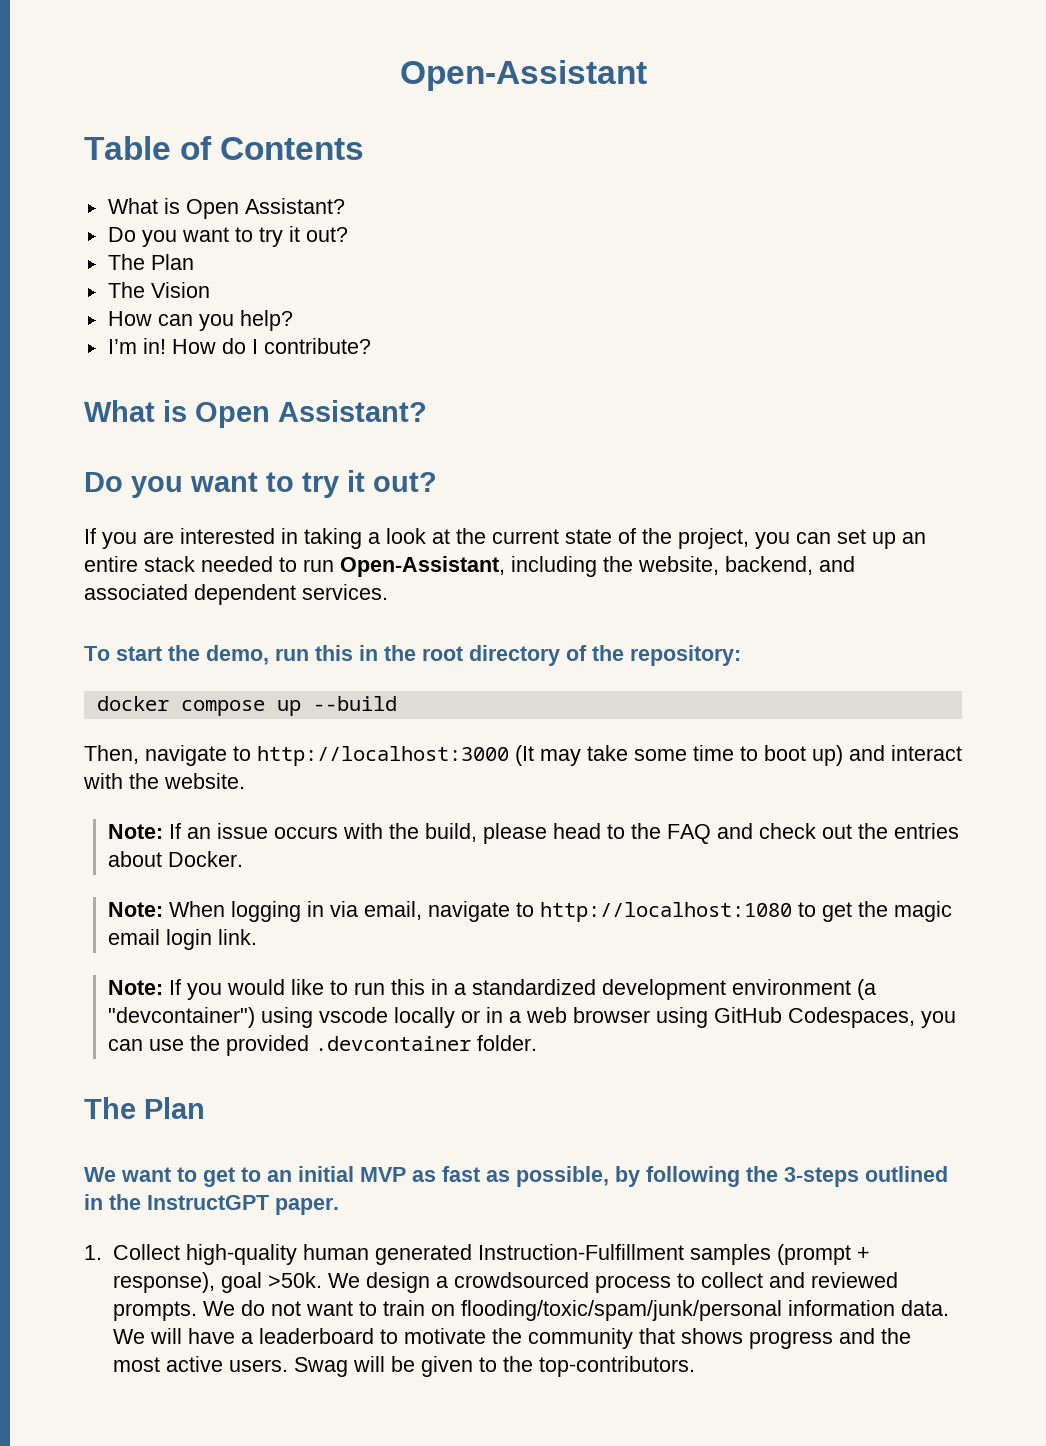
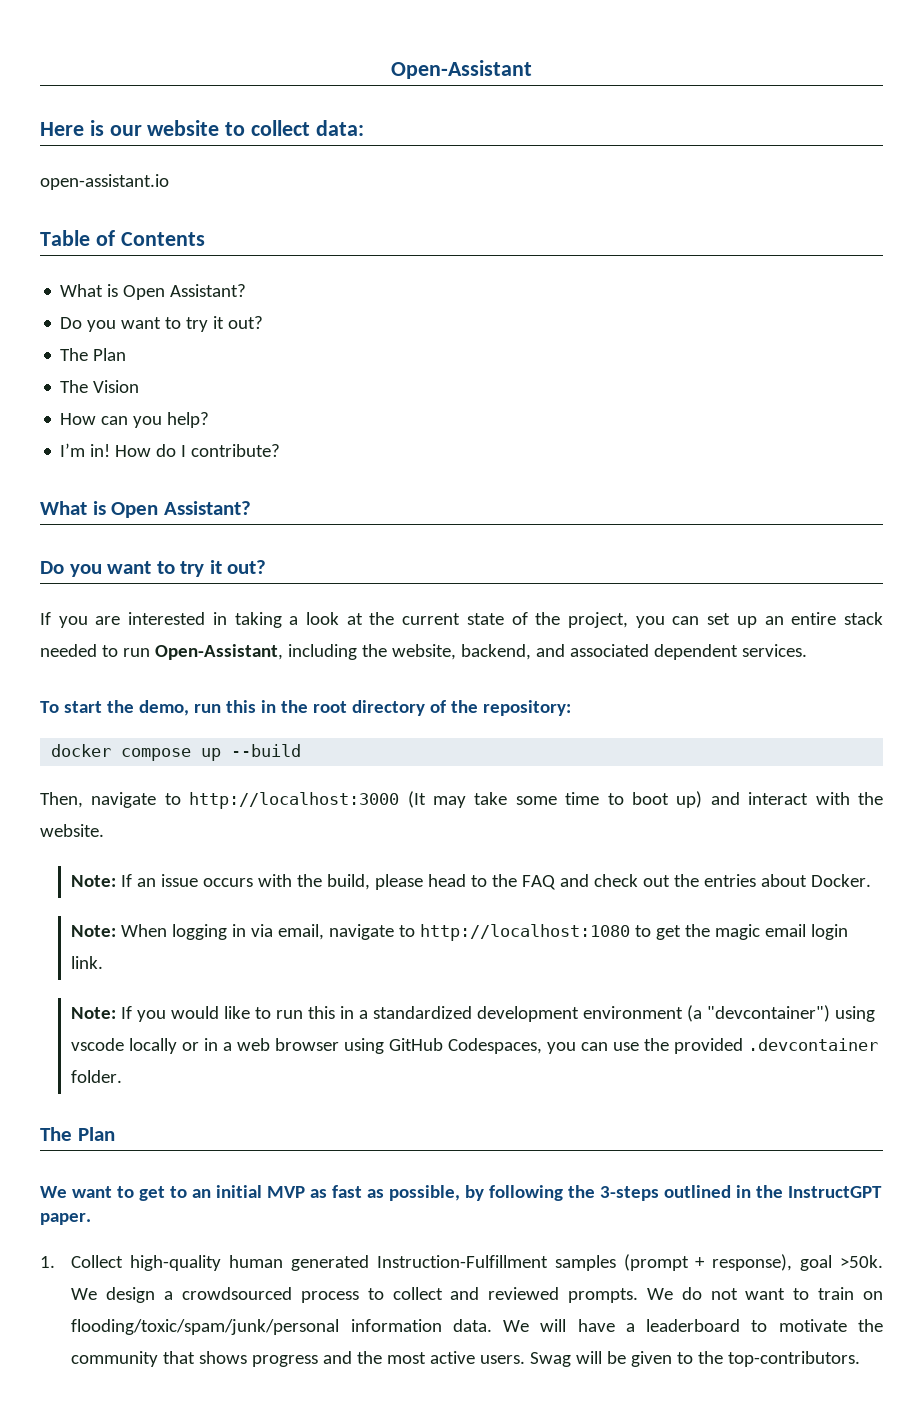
(647, 75) none -> [40,120,364,136] [40,174,169,190] // Here is our website to collect data: // open-assistant.io

